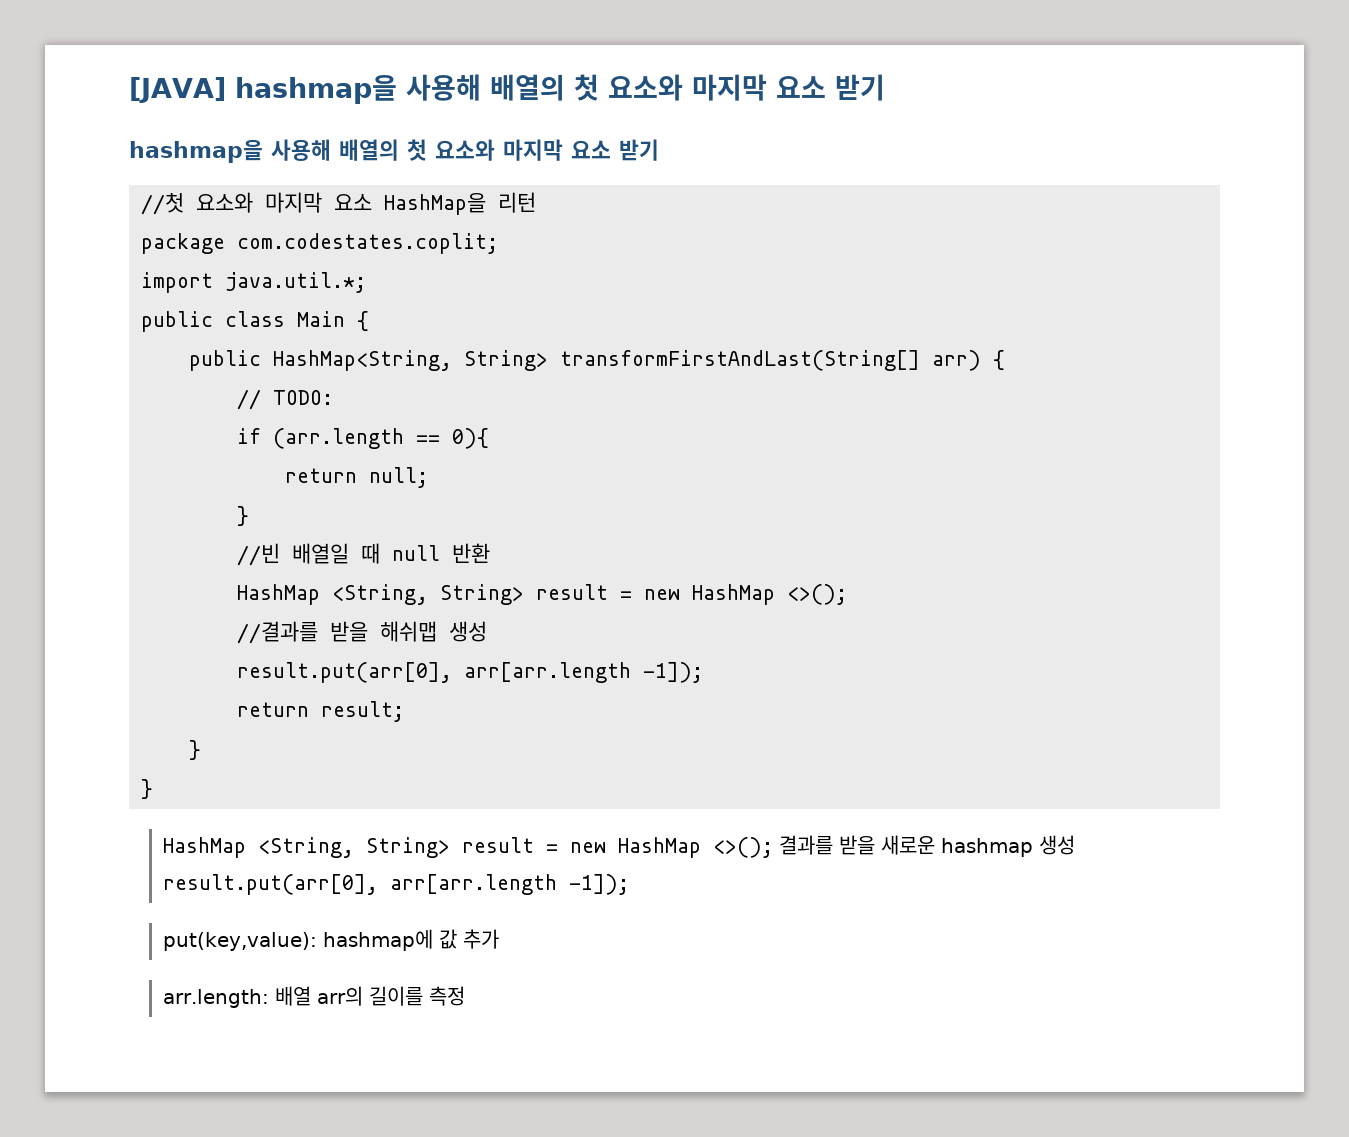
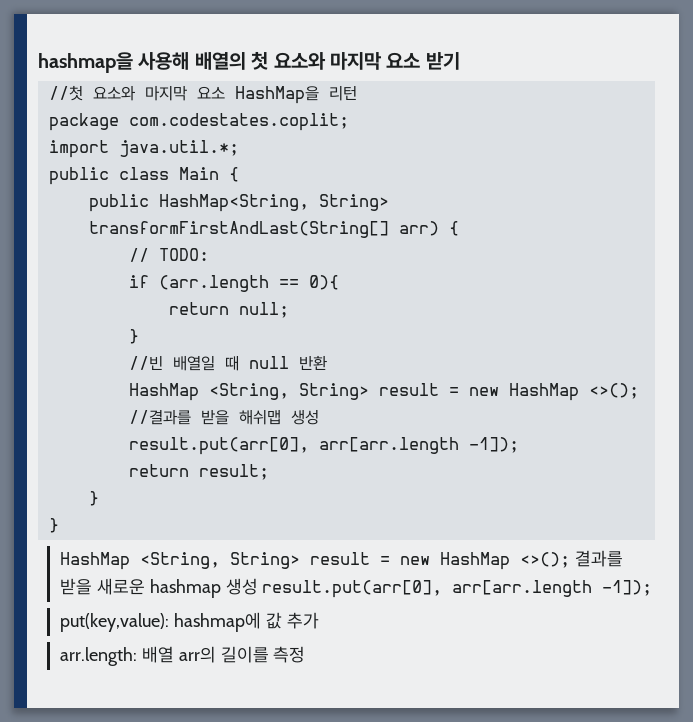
[129,74,885,104] [JAVA] hashmap을 사용해 배열의 첫 요소와 마지막 요소 받기 // -> (38, 62) none

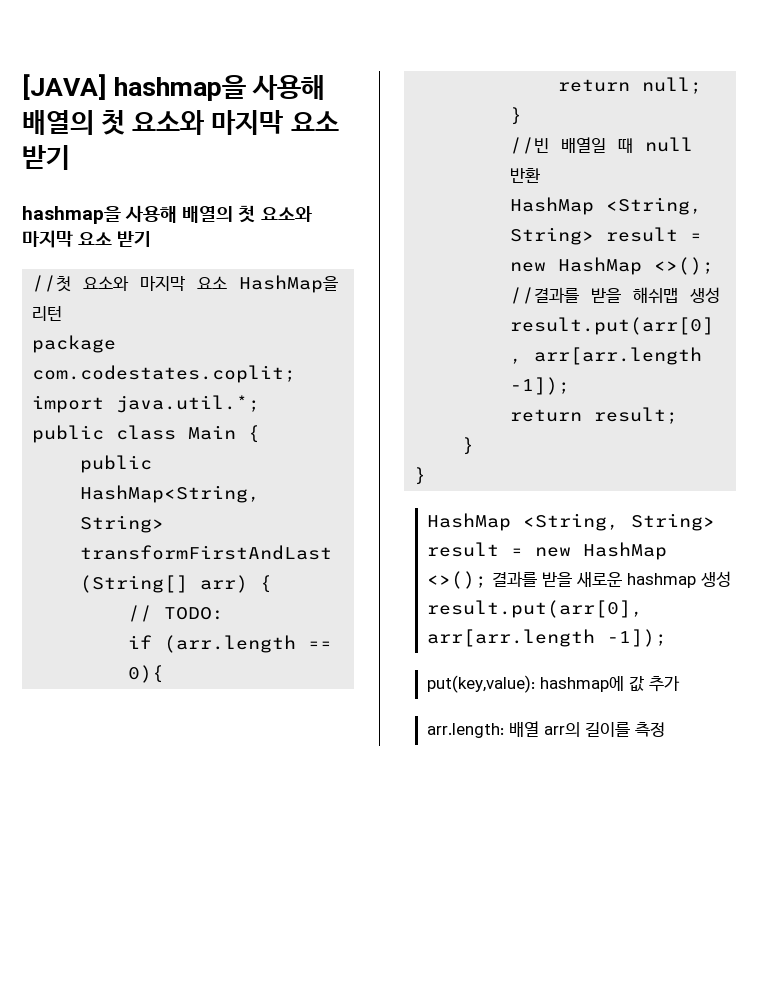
(38, 62) none -> [22,74,326,101] [22,110,339,135] [22,145,70,170] [JAVA] hashmap을 사용해 배열의 첫 요소와 마지막 요소 받기 //

